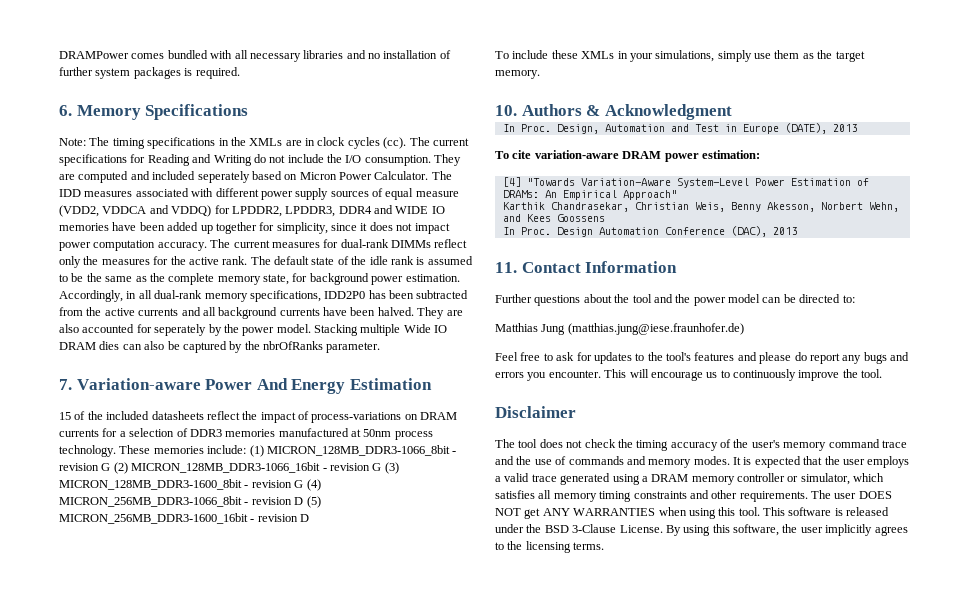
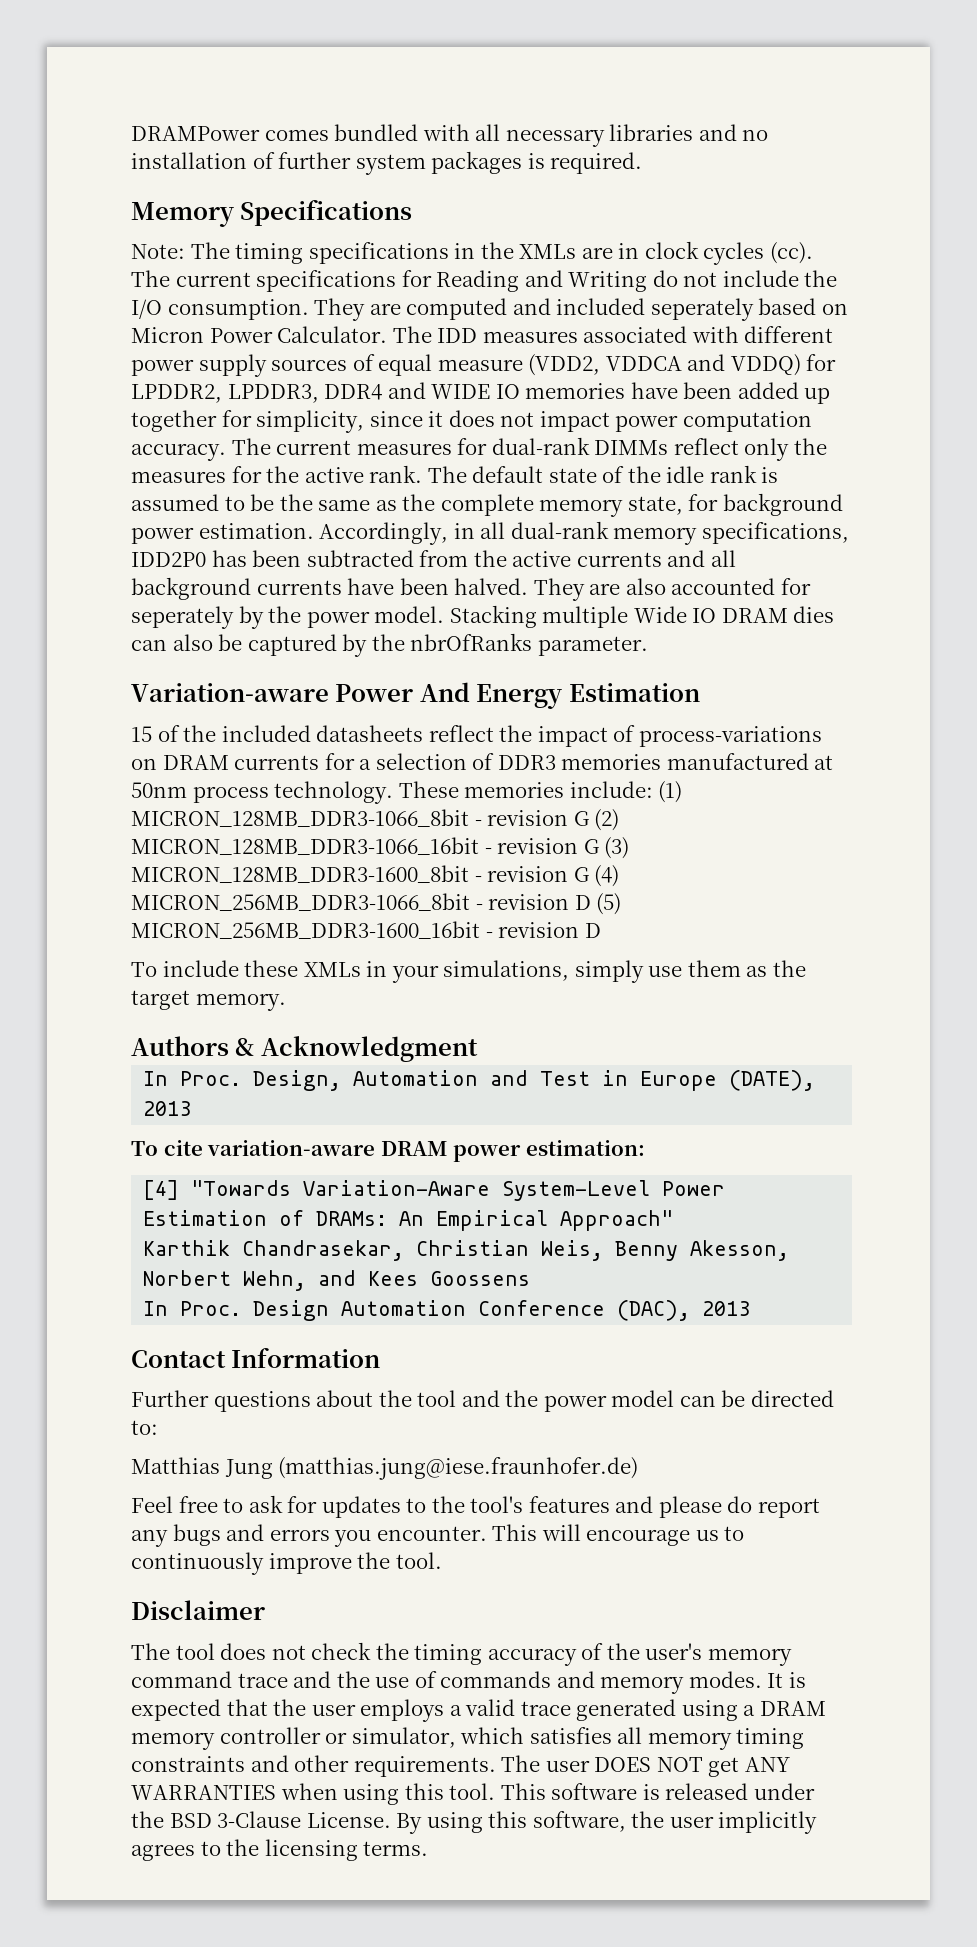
[59,105,72,116] 6. -> (643, 163) none
[59,379,72,390] 7. -> (648, 646) none
[495,105,517,116] 10. -> (286, 1002) none
[495,262,517,273] 11. -> (751, 1308) none

